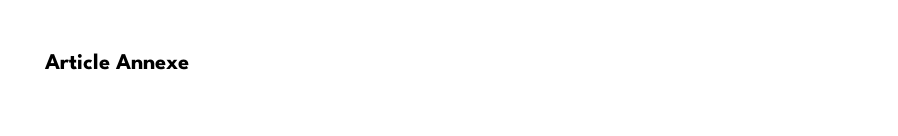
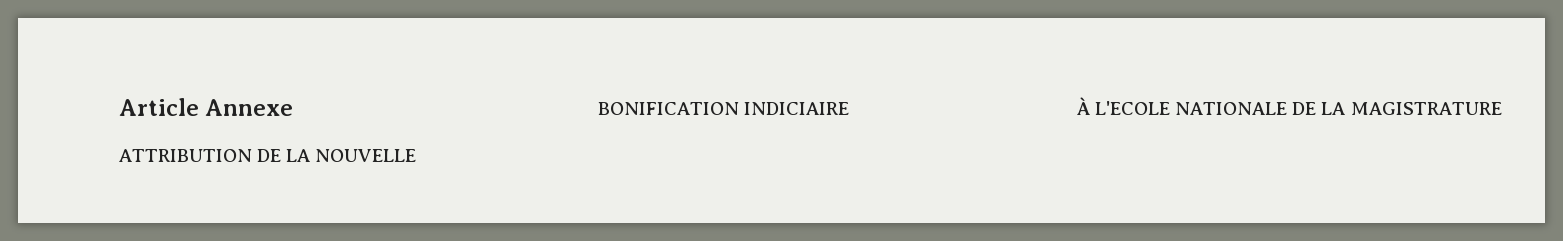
(190, 62) none -> [119,149,417,162] [598,102,850,115] [1077,97,1502,115] // ATTRIBUTION DE LA NOUVELLE BONIFICATION INDICIAIRE // À L'ECOLE NATIONALE DE LA MAGISTRATURE

